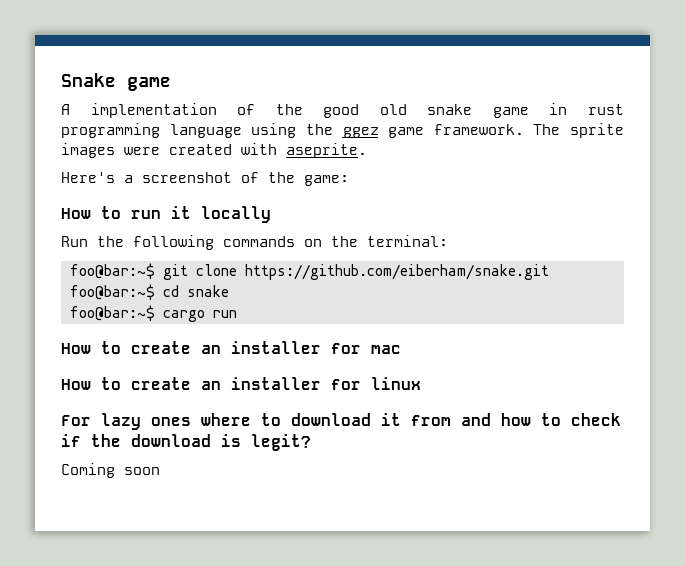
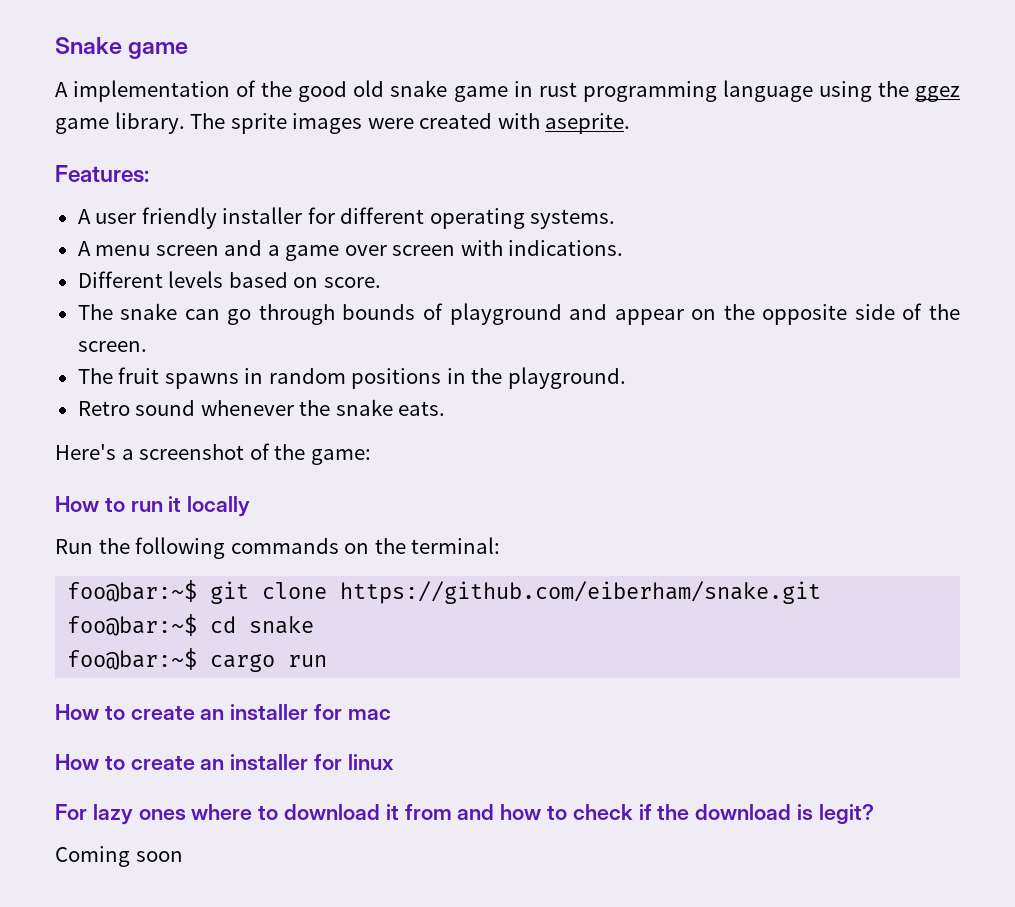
[433,124,524,135] framework. -> [114,112,185,134] library.
(367, 150) none -> [55,165,149,183] [77,207,616,229] [77,240,624,261] [77,271,381,288] [77,303,961,325] [77,341,147,352] [77,367,626,389] [77,399,446,416] // Features: // A user friendly installer for different operating systems. // A menu screen and a game over screen with indications. // Different levels based on score. // The snake can go through bounds of playground and appear on the opposite side of the screen. // The fruit spawns in random positions in the playground. // Retro sound whenever the snake eats.

